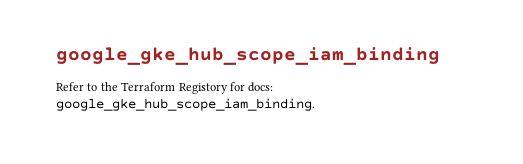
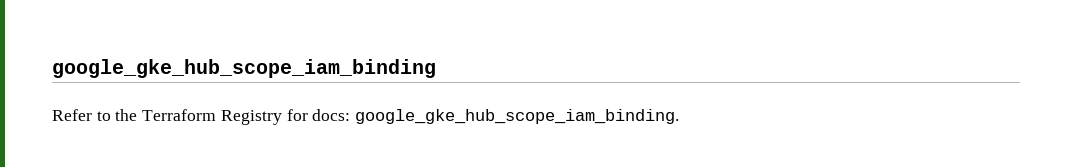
[178,83,228,94] Registory -> [220,110,282,125] Registry

